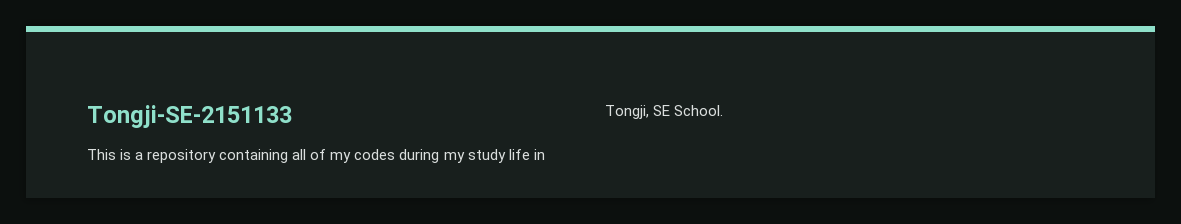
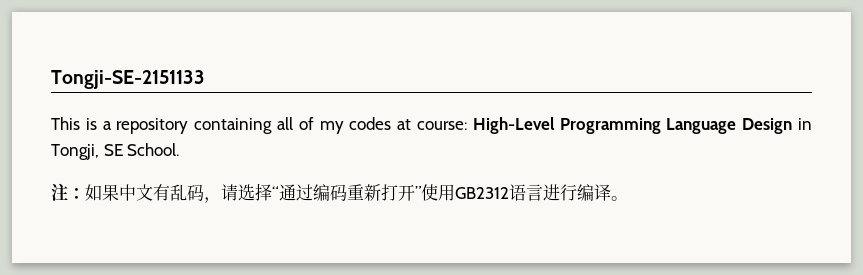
[399,149,545,163] [605,105,724,119] during my study life in Tongji, SE School. -> [397,117,812,134] [51,143,180,160] [51,183,628,203] at course: High-Level Programming Language Design in Tongji, SE School. // 注：如果中文有乱码，请选择“通过编码重新打开”使用GB2312语言进行编译。

